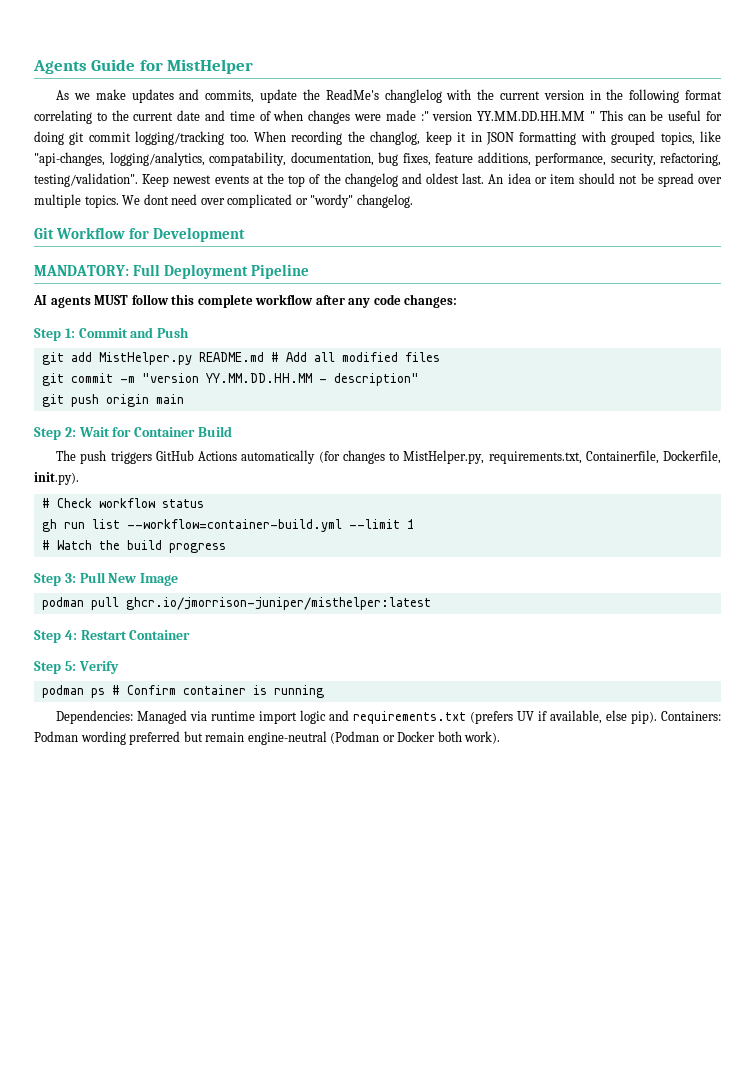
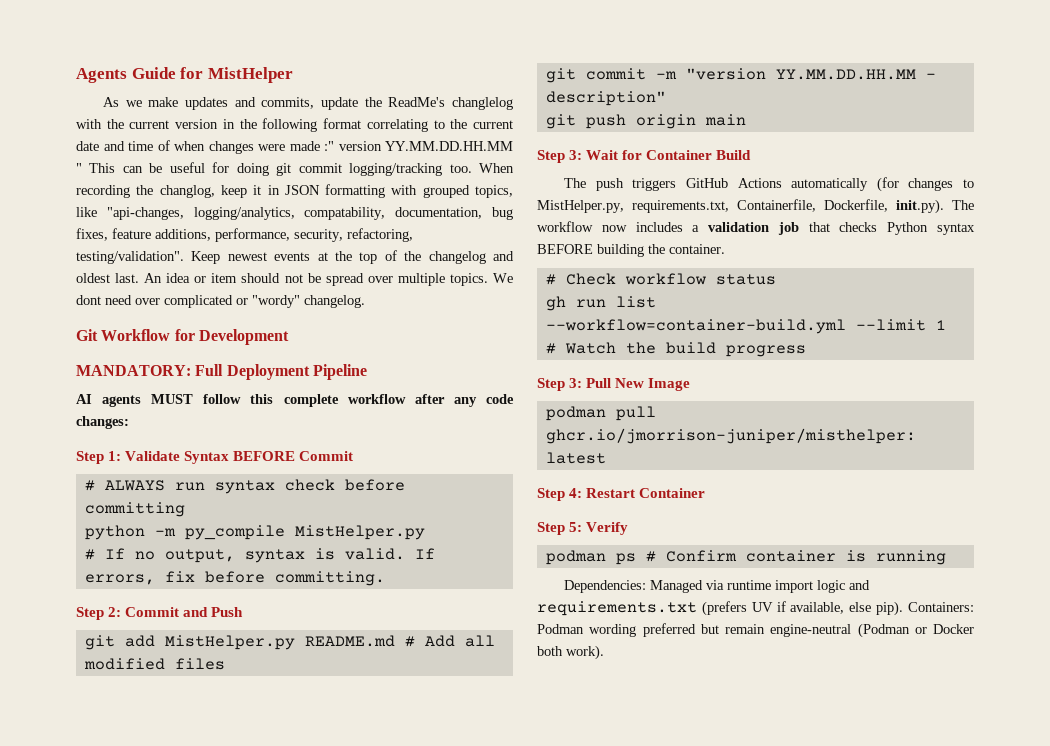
(75, 333) none -> [125,451,354,464] [84,479,405,494] [84,502,185,517] [84,525,425,540] [84,548,435,563] [84,571,385,586] [76,607,122,620] Validate Syntax BEFORE Commit // # ALWAYS run syntax check before committing // python -m py_compile MistHelper.py // # If no output, syntax is valid. If errors, fix before committing. // Step 2:
[64,427,76,437] 2: -> [569,150,583,160] 3:
(79, 478) none -> [952,200,974,210] [537,221,975,235] [537,244,725,257] The workflow now includes a validation job that checks Python syntax BEFORE building the container.

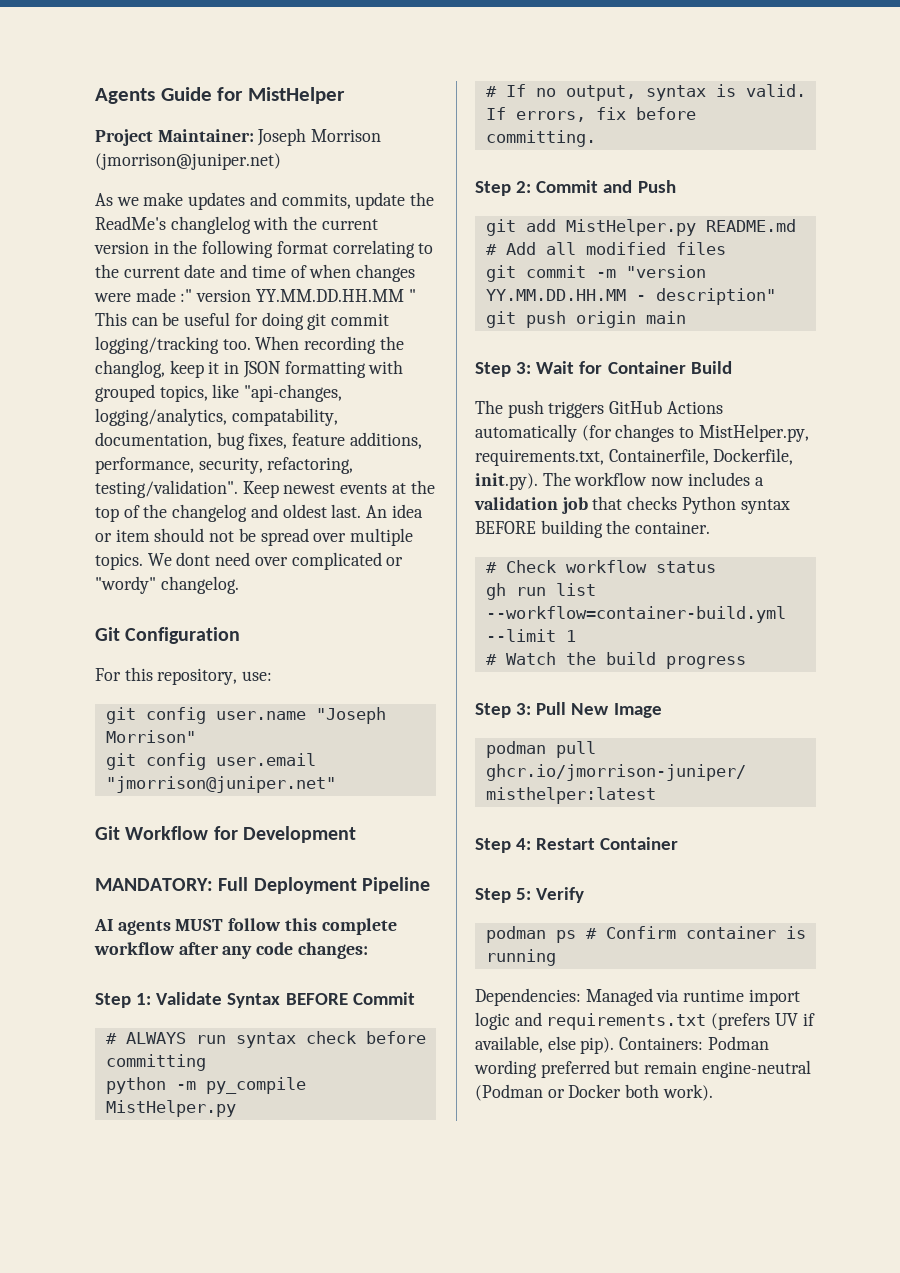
(293, 75) none -> [95,128,382,146] [95,153,281,170] // Project Maintainer: Joseph Morrison (jmorrison@juniper.net)
(365, 301) none -> [95,627,241,644] [95,667,273,685] [105,707,386,724] [105,730,196,743] [105,753,316,770] [105,776,336,793] // Git Configuration // For this repository, use: // git config user.name "Joseph Morrison" // git config user.email "jmorrison@juniper.net"

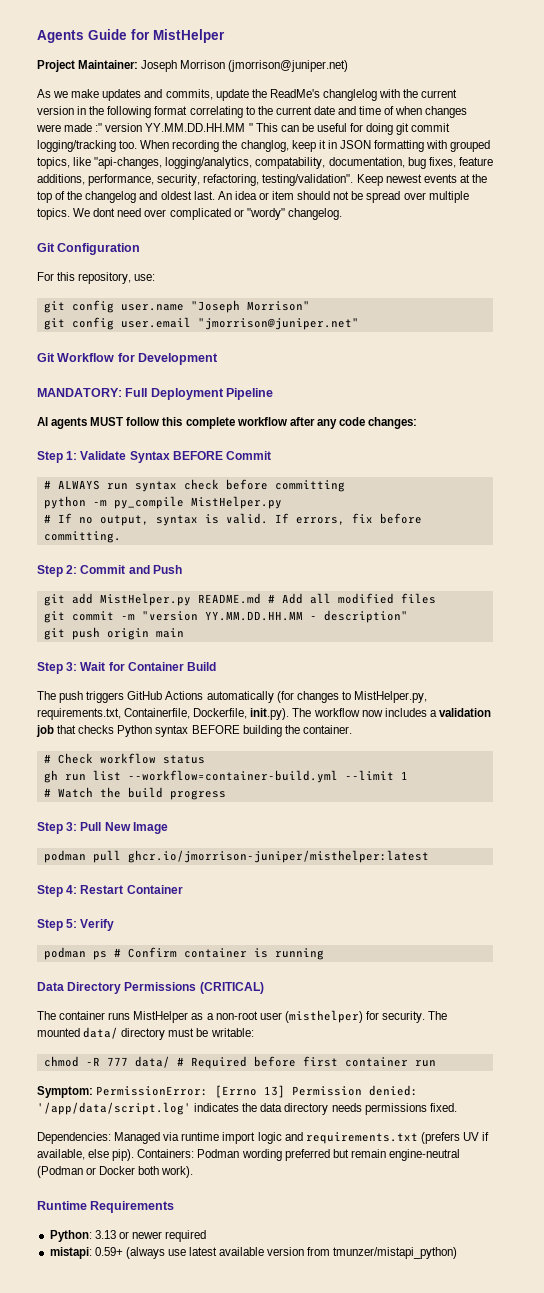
(556, 957) none -> [37,982,264,994] [37,1010,448,1023] [37,1027,254,1040] [43,1056,436,1069] [37,1085,419,1098] [37,1102,457,1115] // Data Directory Permissions (CRITICAL) // The container runs MistHelper as a non-root user (misthelper) for security. The mounted data/ directory must be writable: // chmod -R 777 data/ # Required before first container run // Symptom: PermissionError: [Errno 13] Permission denied: '/app/data/script.log' indicates the data directory needs permissions fixed.
(713, 1092) none -> [37,1201,175,1213] [49,1230,207,1242] [49,1247,458,1259] // Runtime Requirements // Python: 3.13 or newer required // mistapi: 0.59+ (always use latest available version from tmunzer/mistapi_python)

